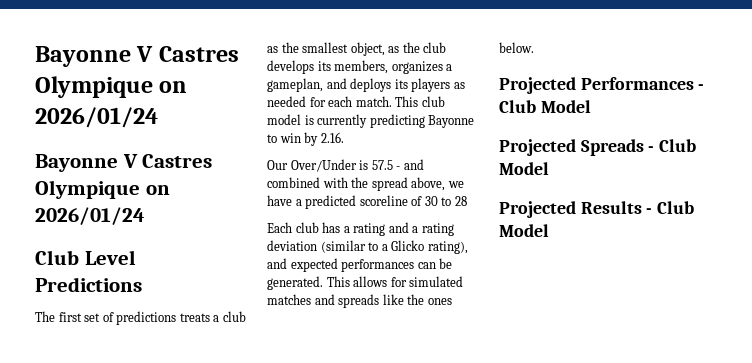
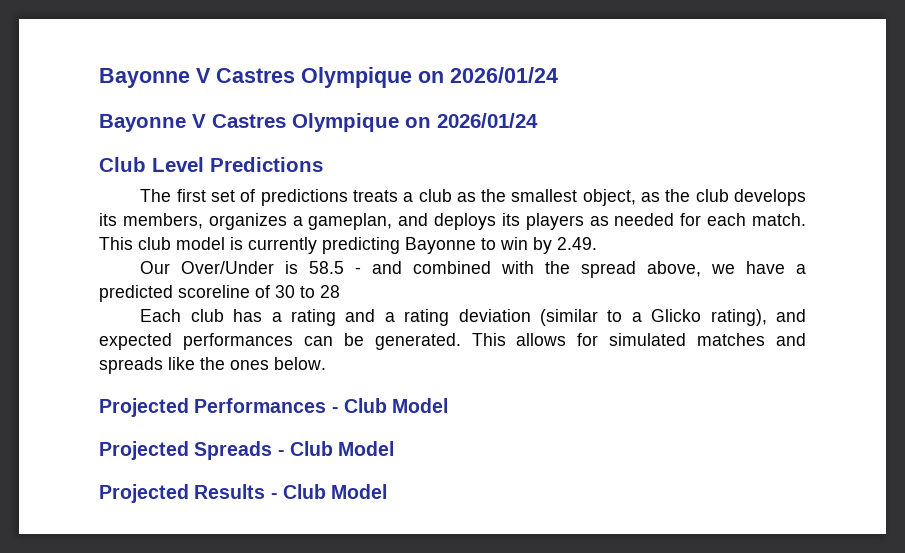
[320,132,344,143] 2.16. -> [557,237,597,250] 2.49.
[371,160,393,170] 57.5 -> [309,261,345,274] 58.5

